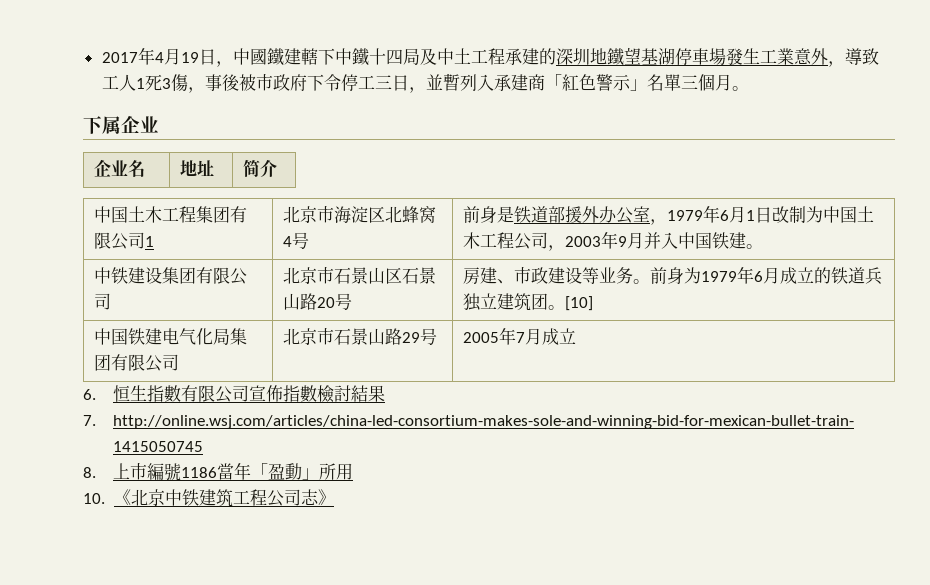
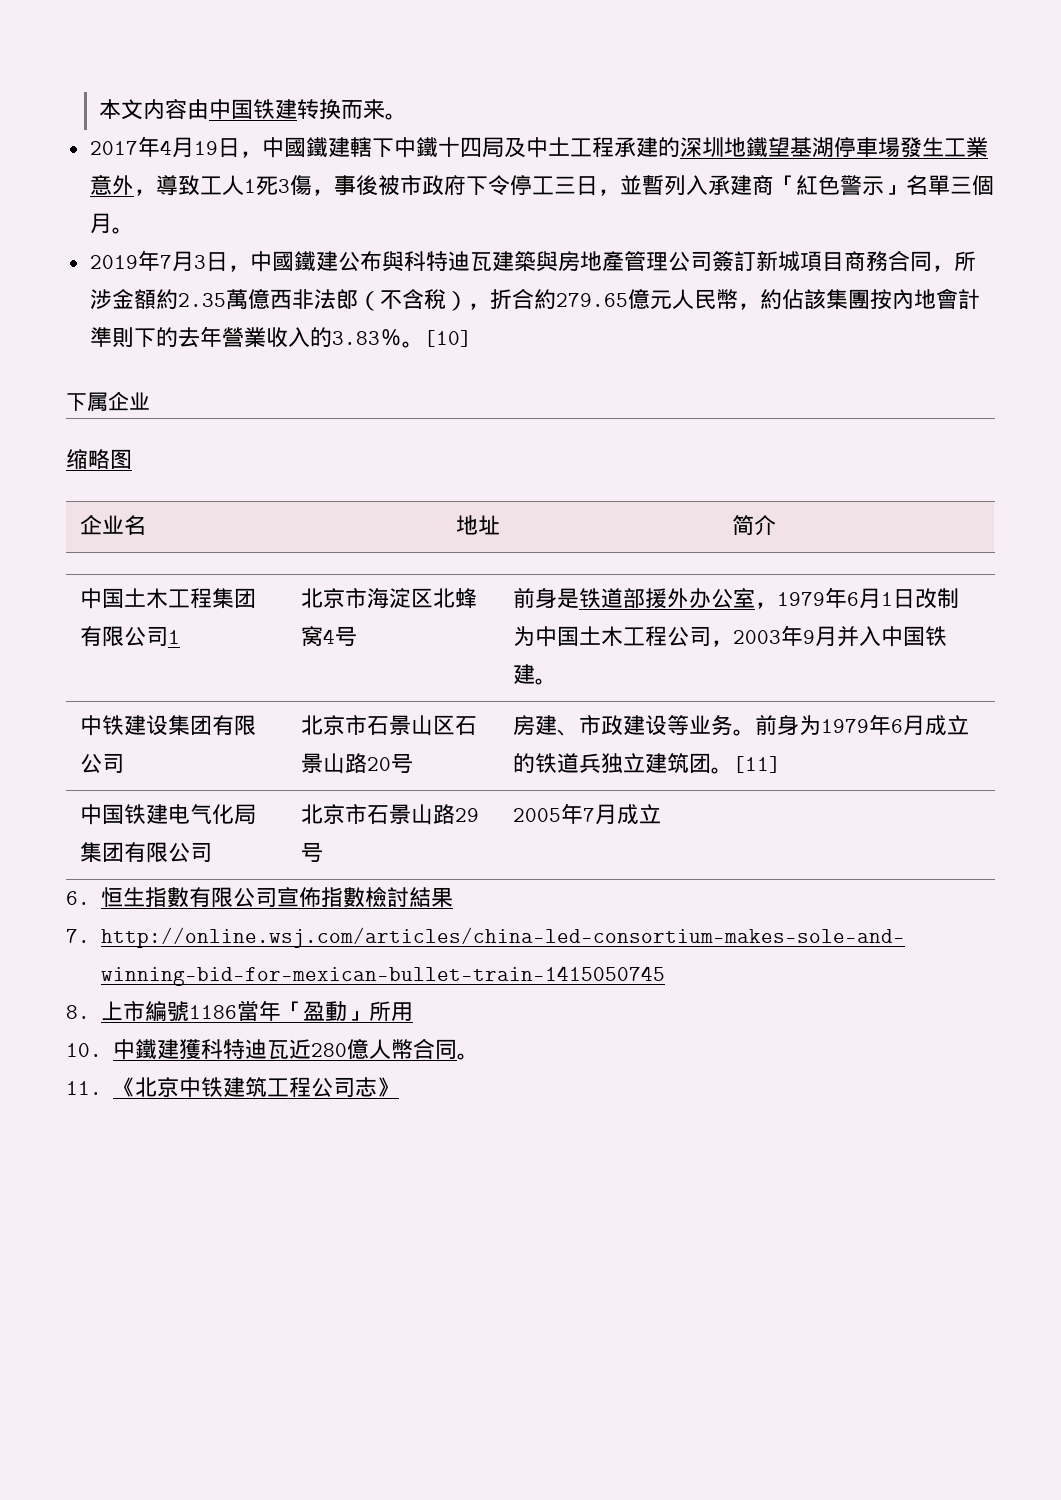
(101, 57) none -> [98,99,407,120] 本文内容由中国铁建转换而来。 //
(749, 88) none -> [89,250,976,272] [89,288,980,311] [89,326,472,348] // 2019年7月3日，中國鐵建公布與科特迪瓦建築與房地產管理公司簽訂新城項目商務合同，所涉金額約2.35萬億西非法郎（不含稅），折合約279.65億元人民幣，約佔該集團按內地會計準則下的去年營業收入的3.83％。[10]
(159, 124) none -> [66,449,132,469] // 缩略图
[565,296,594,311] [10] -> [733,756,782,773] [11]
(105, 498) none -> [112,1038,479,1060] [66,1081,102,1095] 中鐵建獲科特迪瓦近280億人幣合同。 // 11.

